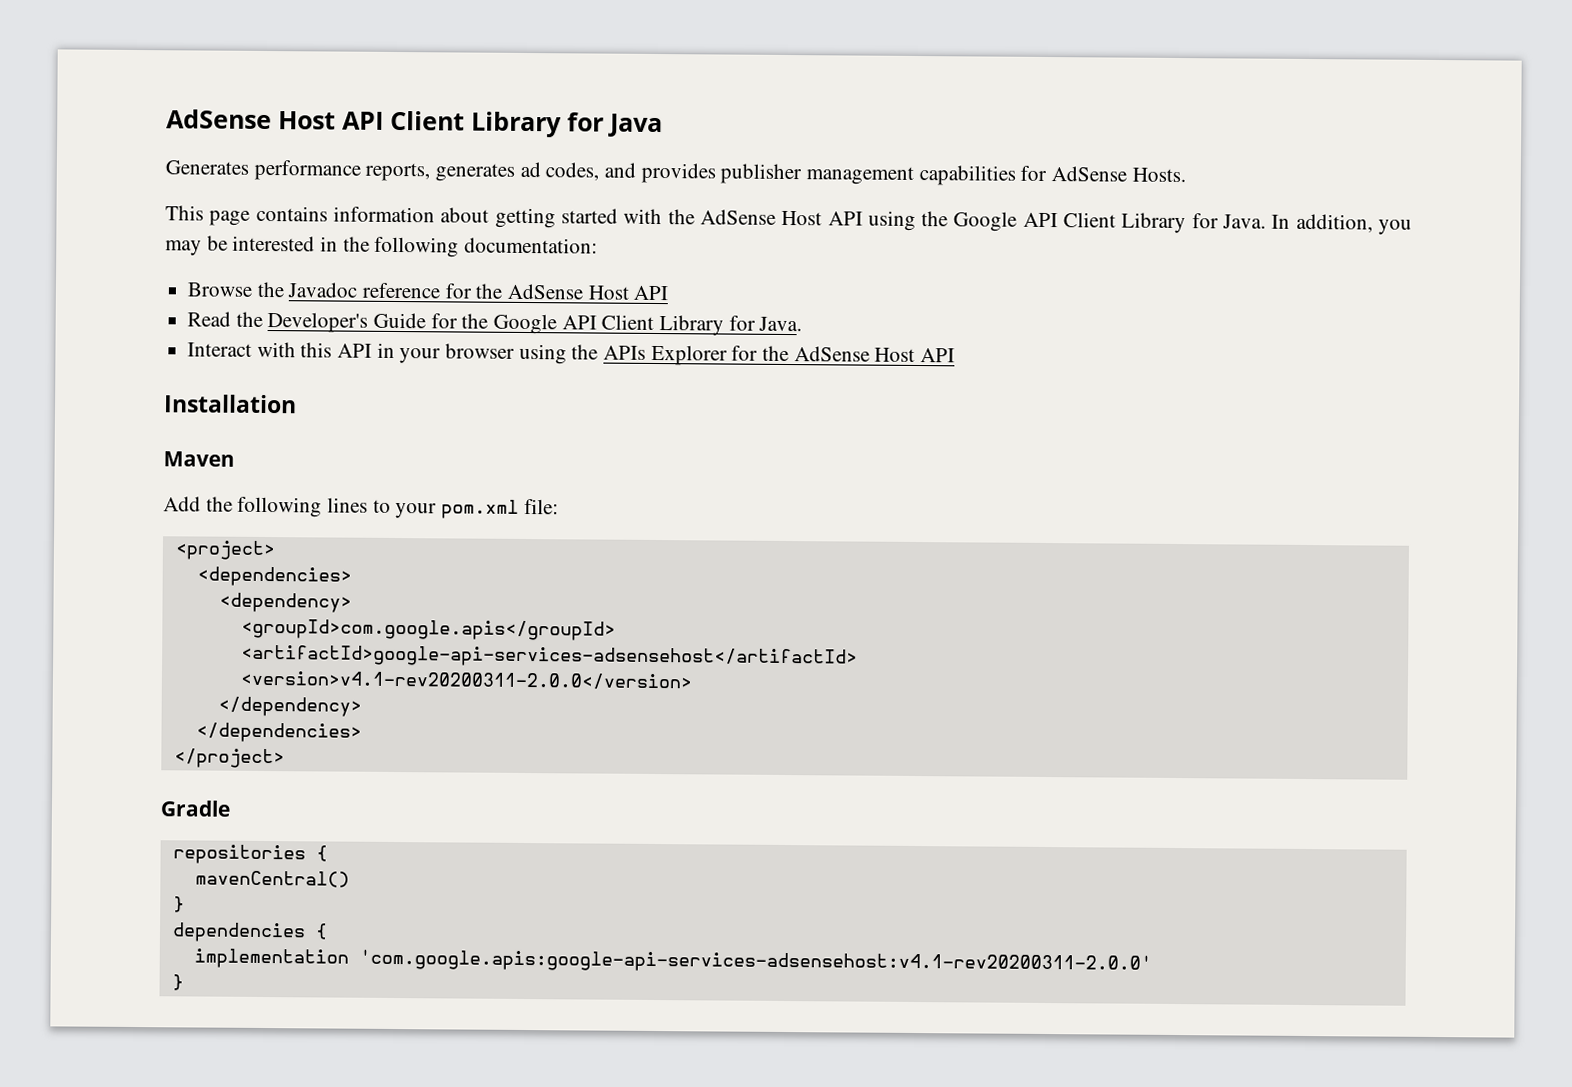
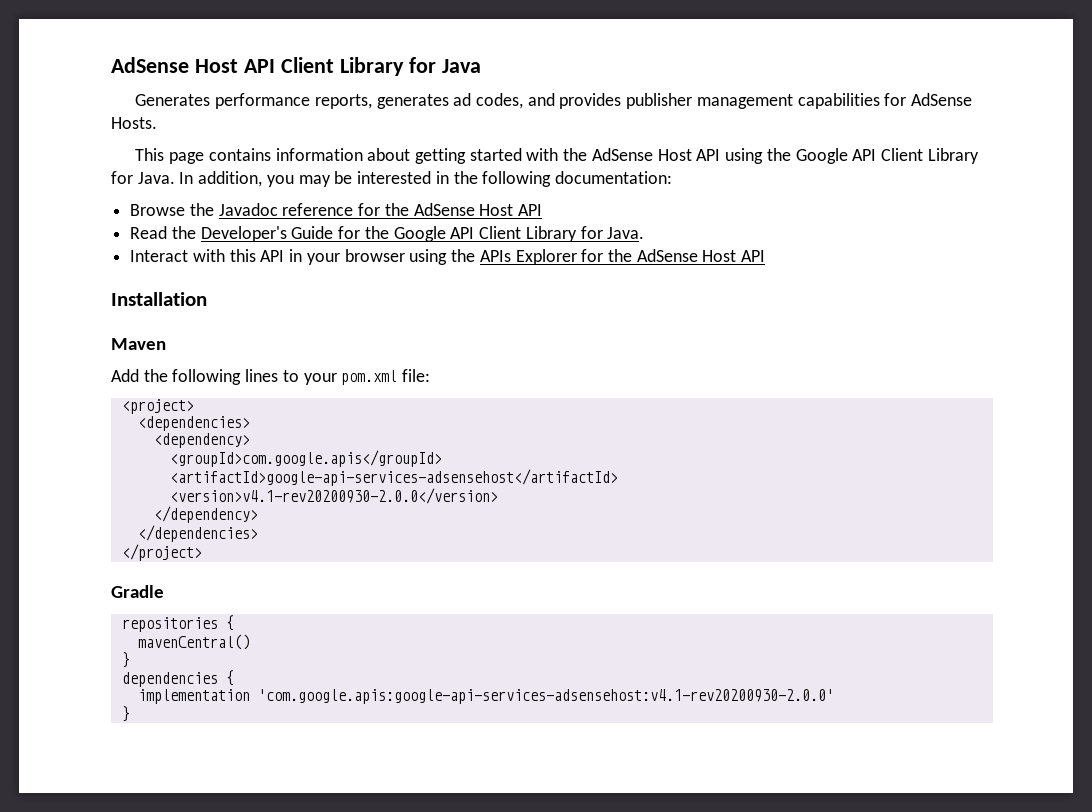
[239,670,692,691] <version>v4.1-rev20200311-2.0.0</version> -> [169,488,498,504] <version>v4.1-rev20200930-2.0.0</version>
[358,949,1152,975] 'com.google.apis:google-api-services-adsensehost:v4.1-rev20200311-2.0.0' -> [257,689,834,704] 'com.google.apis:google-api-services-adsensehost:v4.1-rev20200930-2.0.0'

